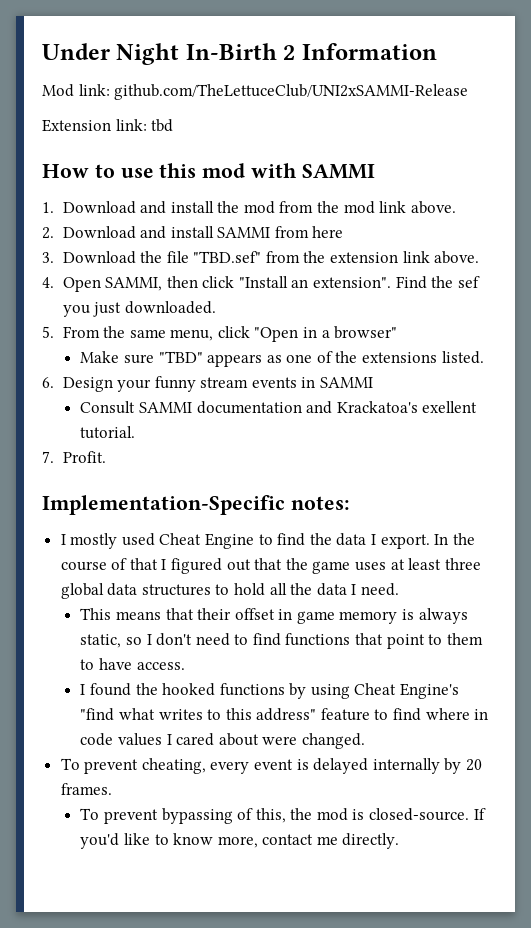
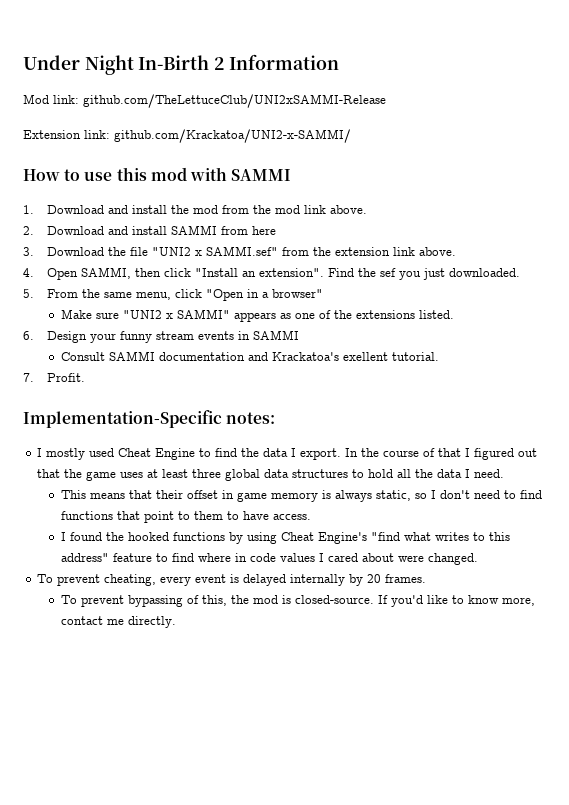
[151,119,174,132] tbd -> [114,129,351,143] github.com/Krackatoa/UNI2-x-SAMMI/
[193,251,262,263] "TBD.sef" -> [151,246,278,256] "UNI2 x SAMMI.sef"
[158,351,203,363] "TBD" -> [122,309,230,319] "UNI2 x SAMMI"

